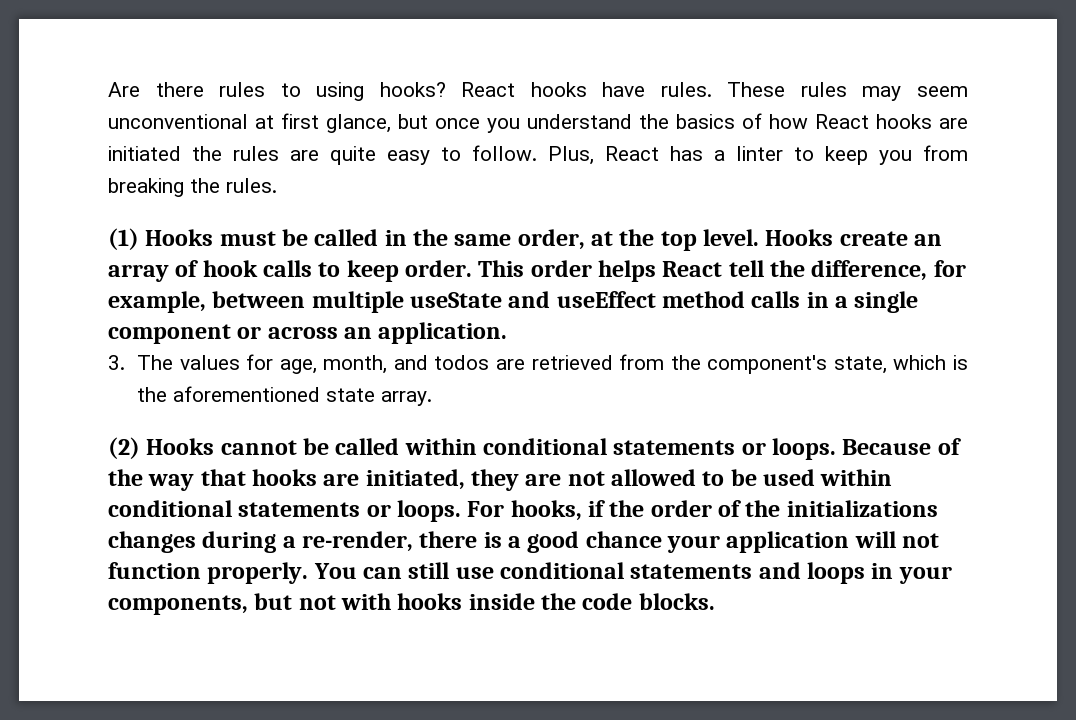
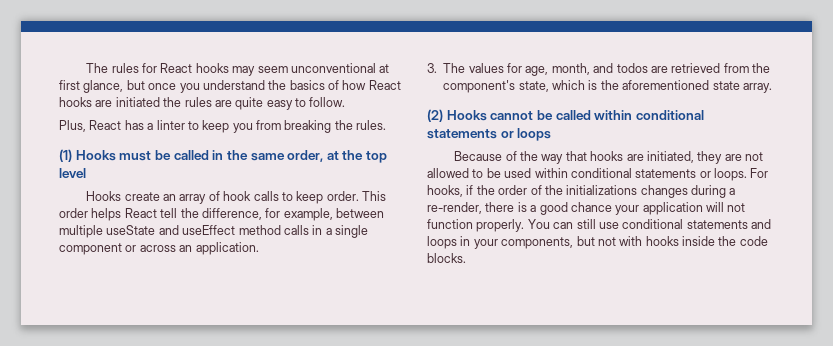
[108,82,847,101] Are there rules to using hooks? React hooks have rules. These rules -> [86,63,229,73] The rules for React hooks
(537, 153) none -> (346, 102) //
[703,229,760,246] level. -> [59,168,86,178] level //
[772,438,837,460] loops. -> [517,128,552,141] loops //

